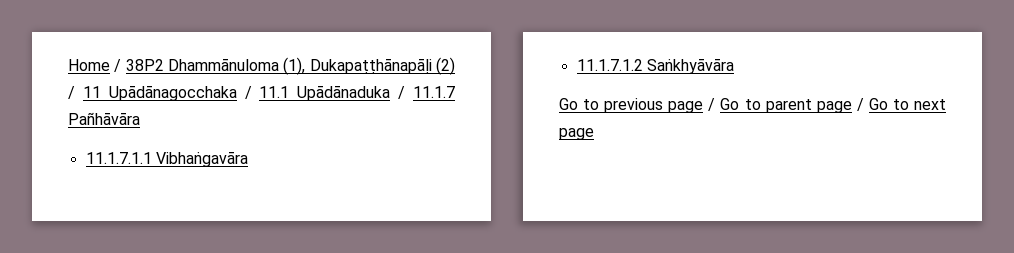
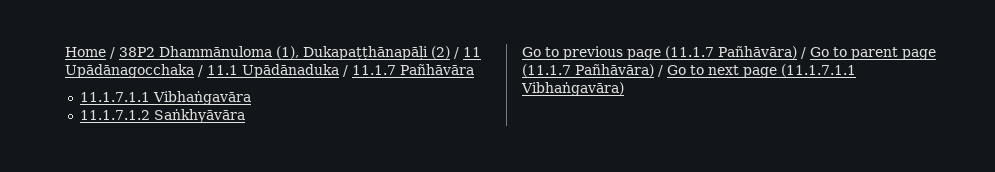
(704, 107) none -> [665,46,797,59] (11.1.7 Pañhāvāra)
(852, 107) none -> [522,64,654,77] (11.1.7 Pañhāvāra)
(594, 134) none -> [781,64,856,77] [521,82,624,96] (11.1.7.1.1 Vibhaṅgavāra)

